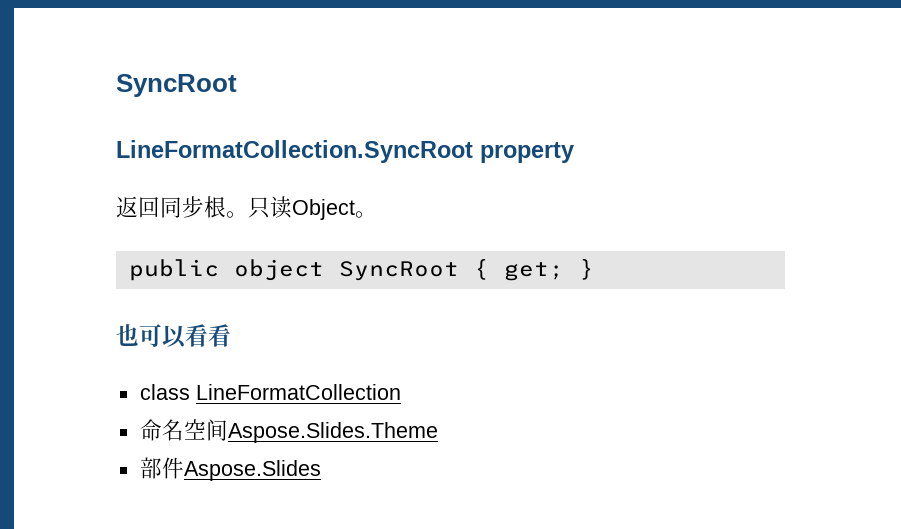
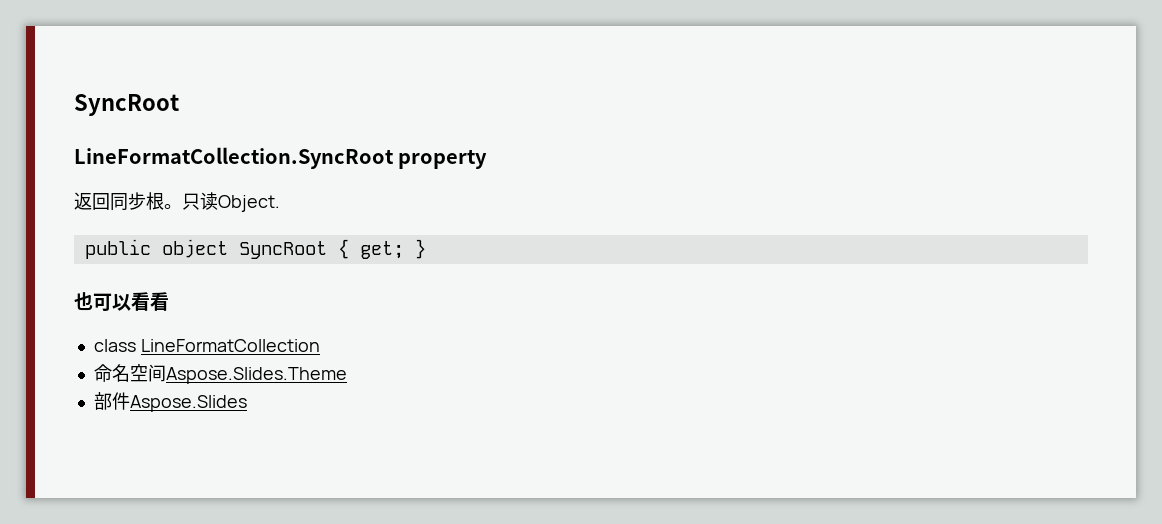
[292,199,377,220] Object。 -> [218,195,280,212] Object.

